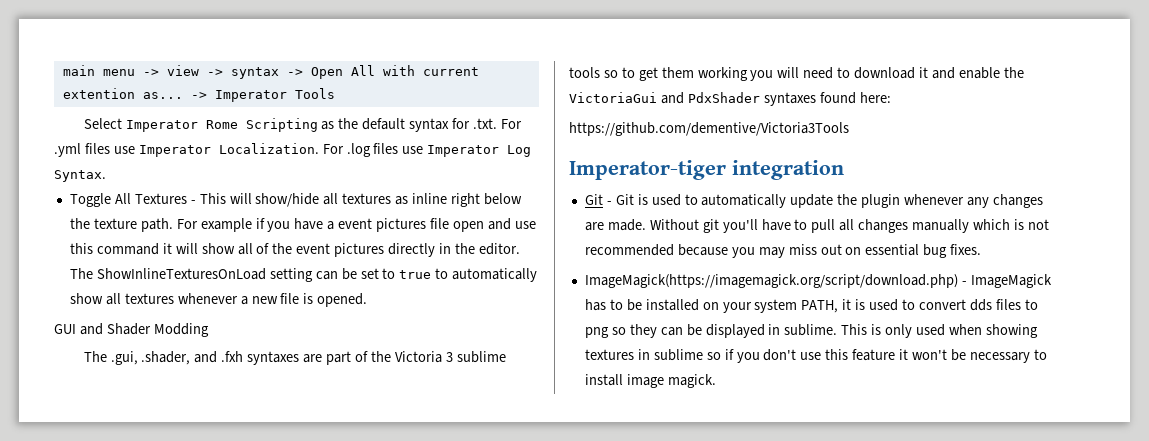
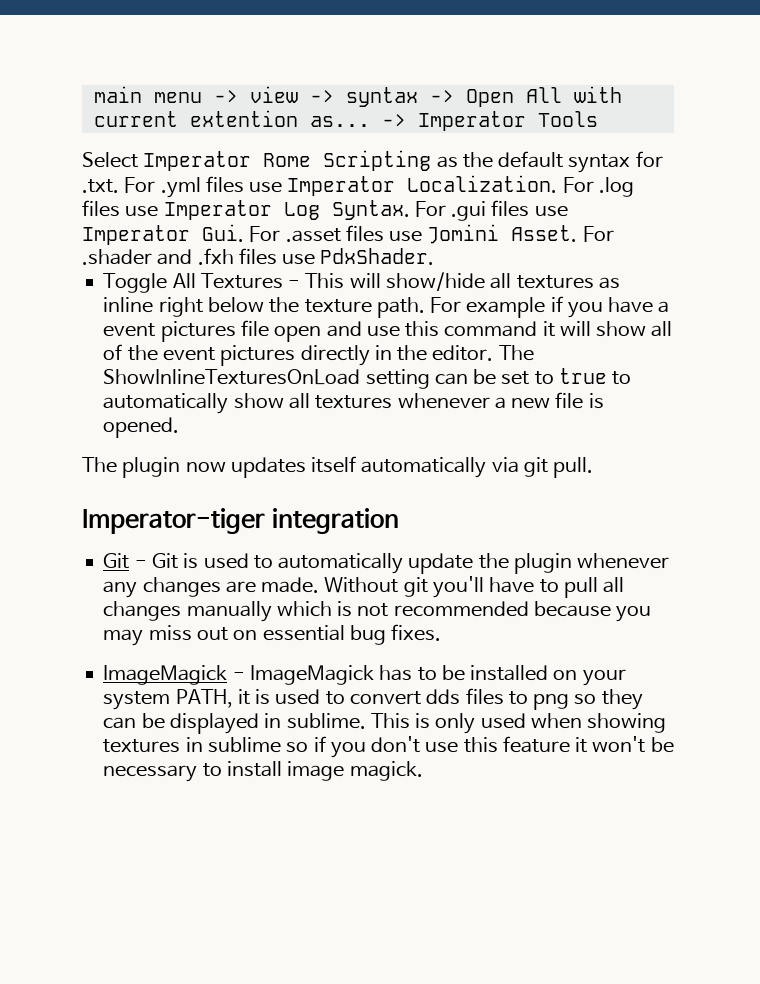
(106, 176) none -> [414,200,568,221] [82,224,614,245] [82,248,435,265] For .gui files use Imperator Gui. For .asset files use Jomini Asset. For .shader and .fxh files use PdxShader.
[54,323,209,337] [83,351,506,365] [569,67,1024,81] [569,92,891,106] [569,122,849,136] GUI and Shader Modding // The .gui, .shader, and .fxh syntaxes are part of the Victoria 3 sublime tools so to get them working you will need to download it and enable the VictoriaGui and PdxShader syntaxes found here: // https://github.com/dementive/Victoria3Tools -> [82,456,594,478] The plugin now updates itself automatically via git pull.
[584,274,958,288] ImageMagick(https://imagemagick.org/script/download.php) -> [103,665,228,685] ImageMagick

